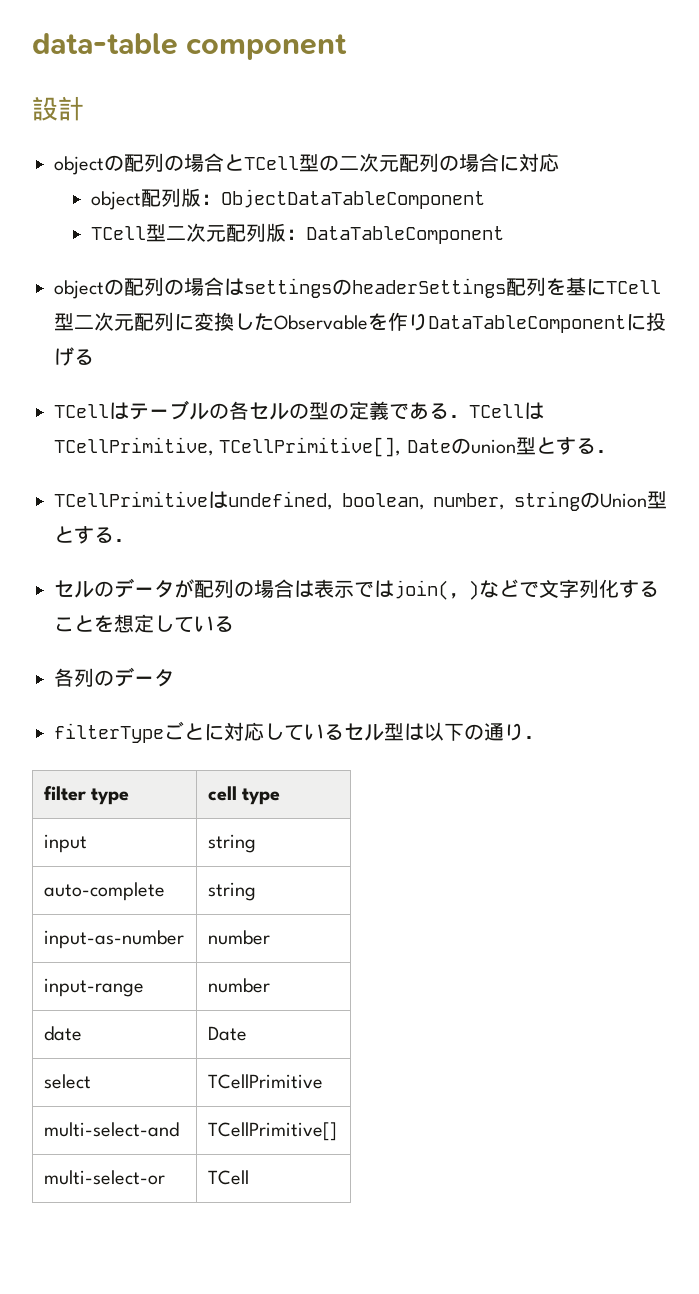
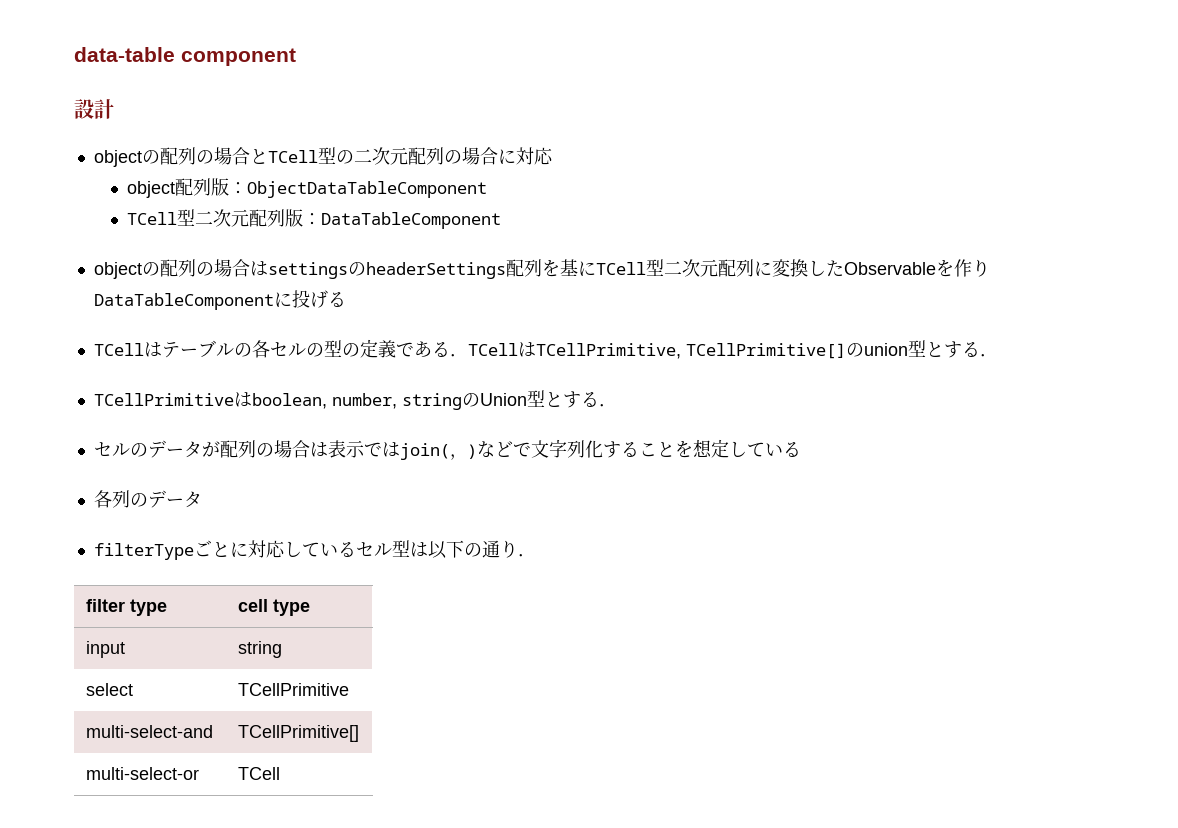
[219,437,451,457] TCellPrimitive[], Date -> [685,343,846,359] TCellPrimitive[]
[228,491,333,510] undefined, -> (252, 399) none
[43,882,165,901] [207,882,256,901] [43,930,184,949] [207,930,270,945] [43,978,144,997] [207,978,270,993] [43,1026,82,1041] [207,1026,247,1041] // auto-complete | string // input-as-number | number // input-range | number // date | Date -> (283, 649) none

